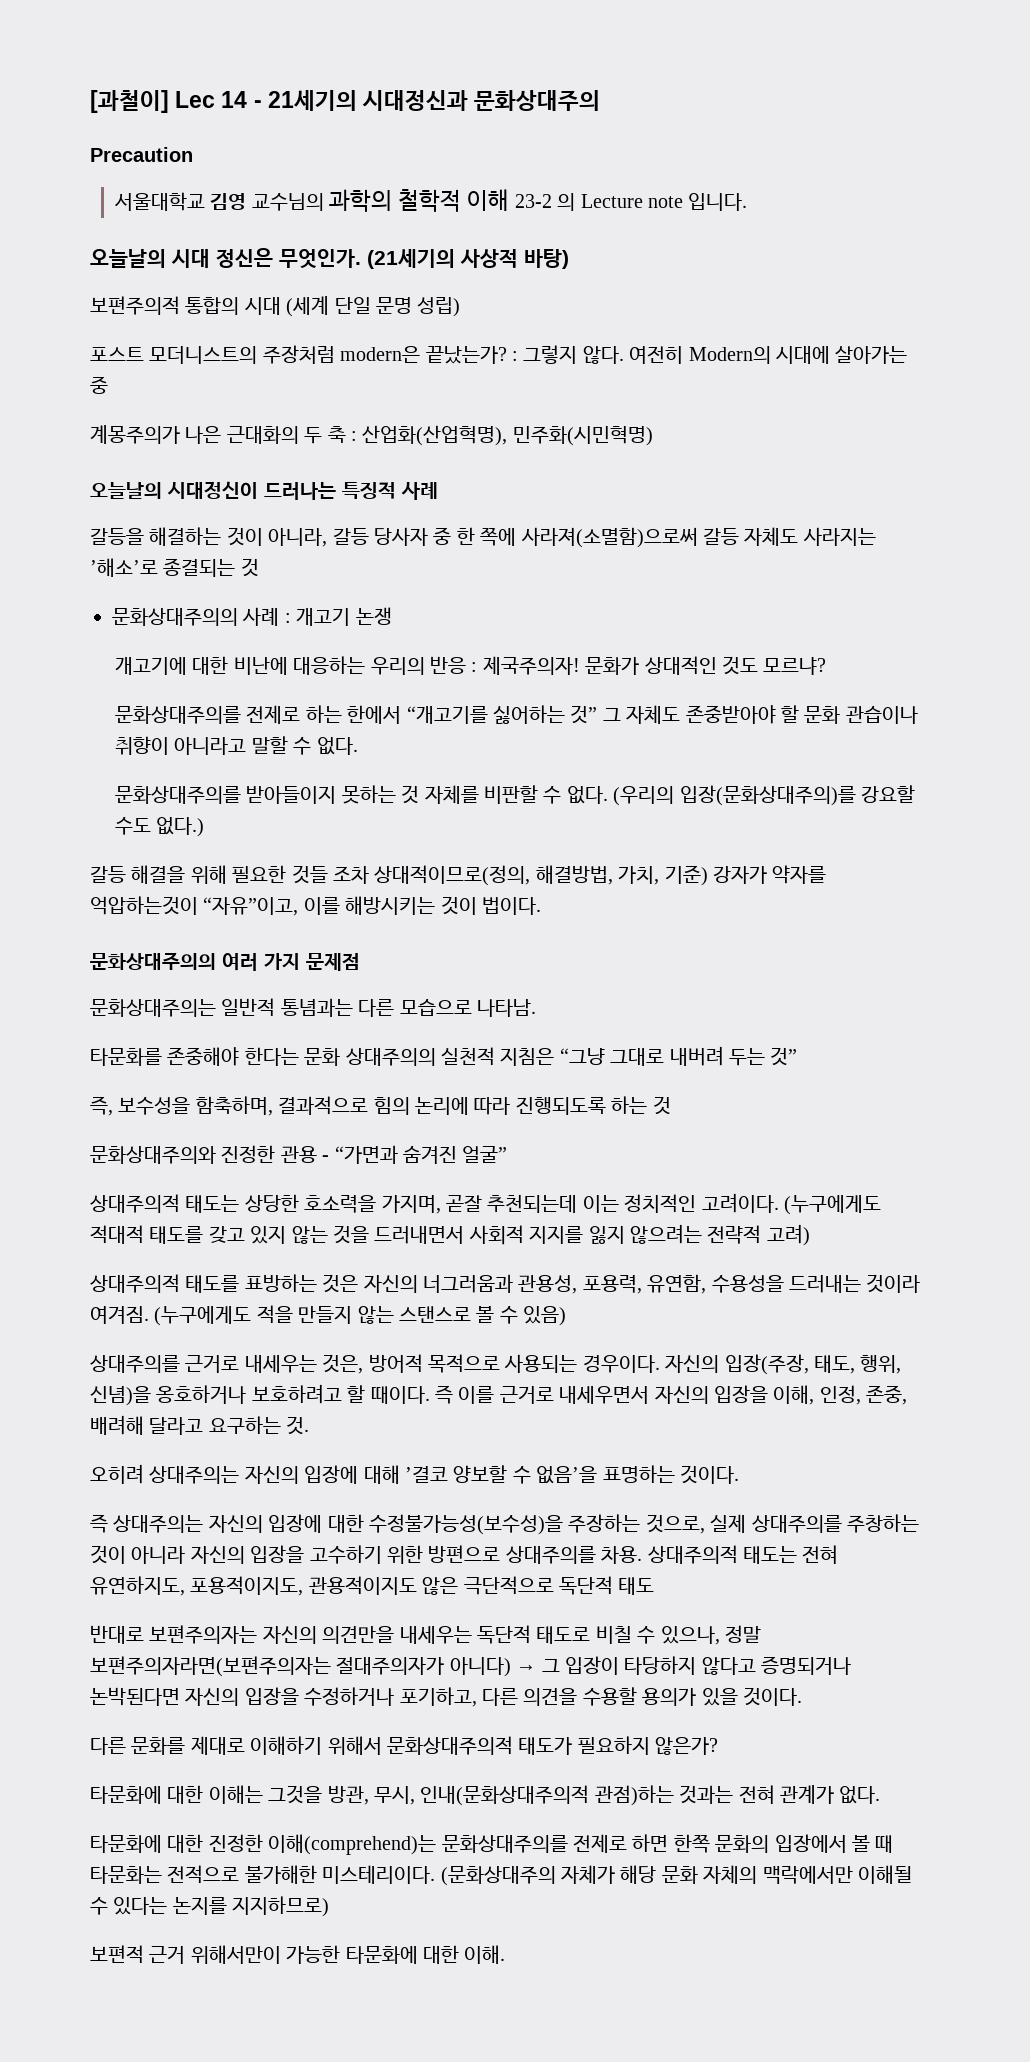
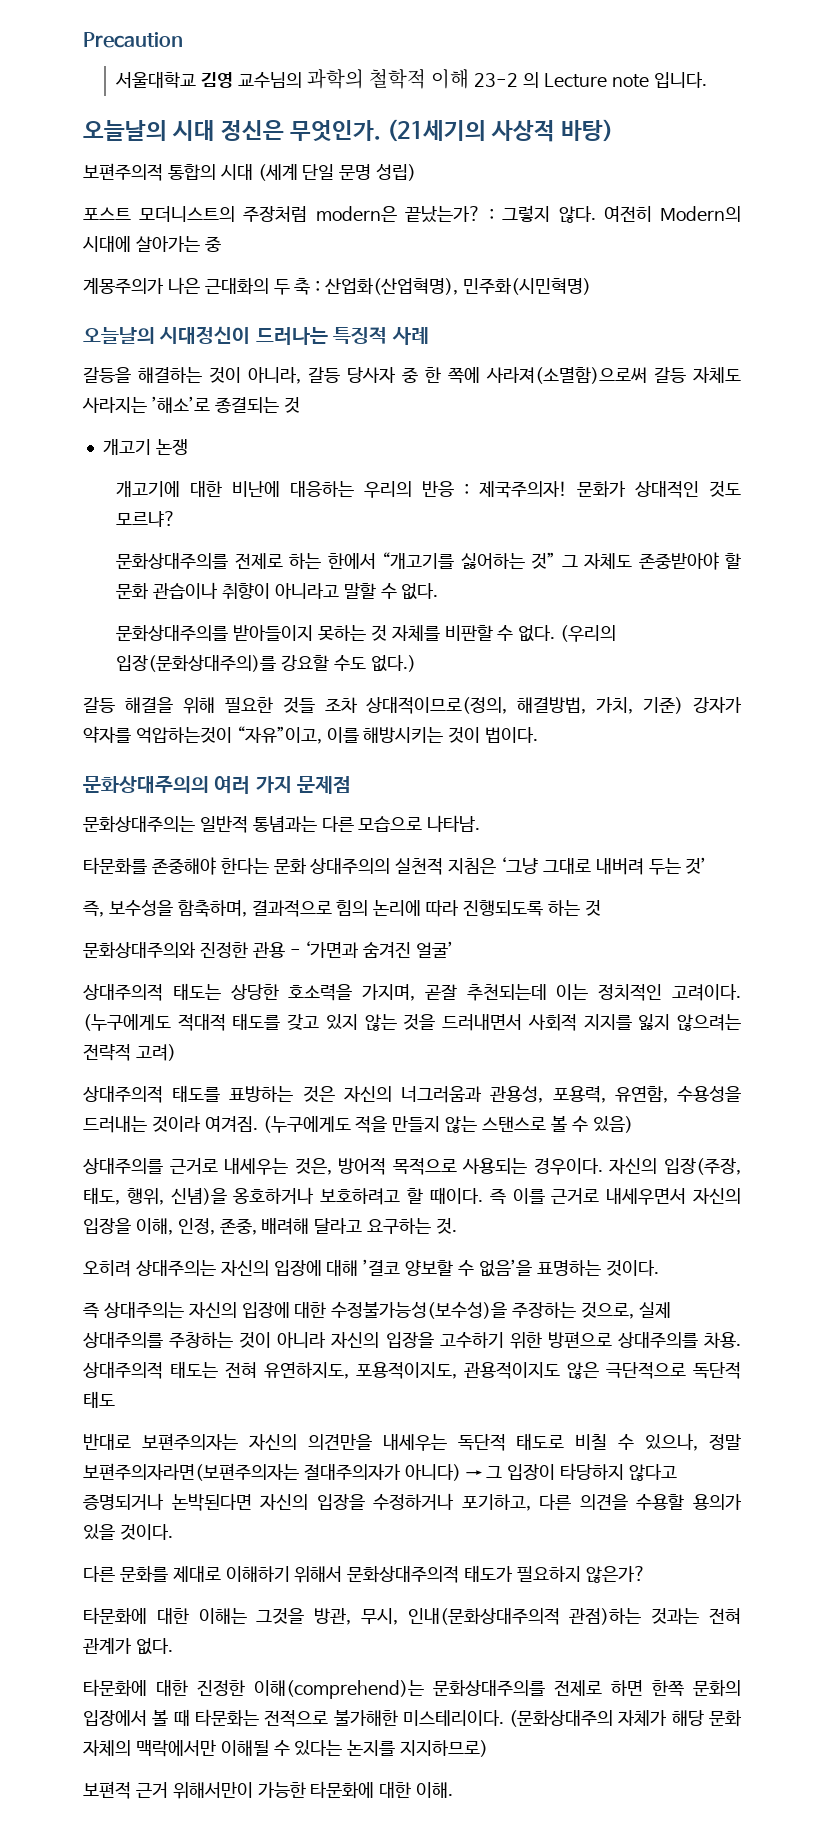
[90,90,601,113] [과철이] Lec 14 - 21세기의 시대정신과 문화상대주의 // -> (83, 40) none
[112,607,291,626] 문화상대주의의 사례 : -> (300, 405) none
[559,1048,605,1065] “그냥 -> [501,857,539,874] ‘그냥
[770,1047,798,1066] 것” -> [685,857,707,874] 것’
[334,1145,508,1164] “가면과 숨겨진 얼굴” -> [305,941,454,958] ‘가면과 숨겨진 얼굴’

